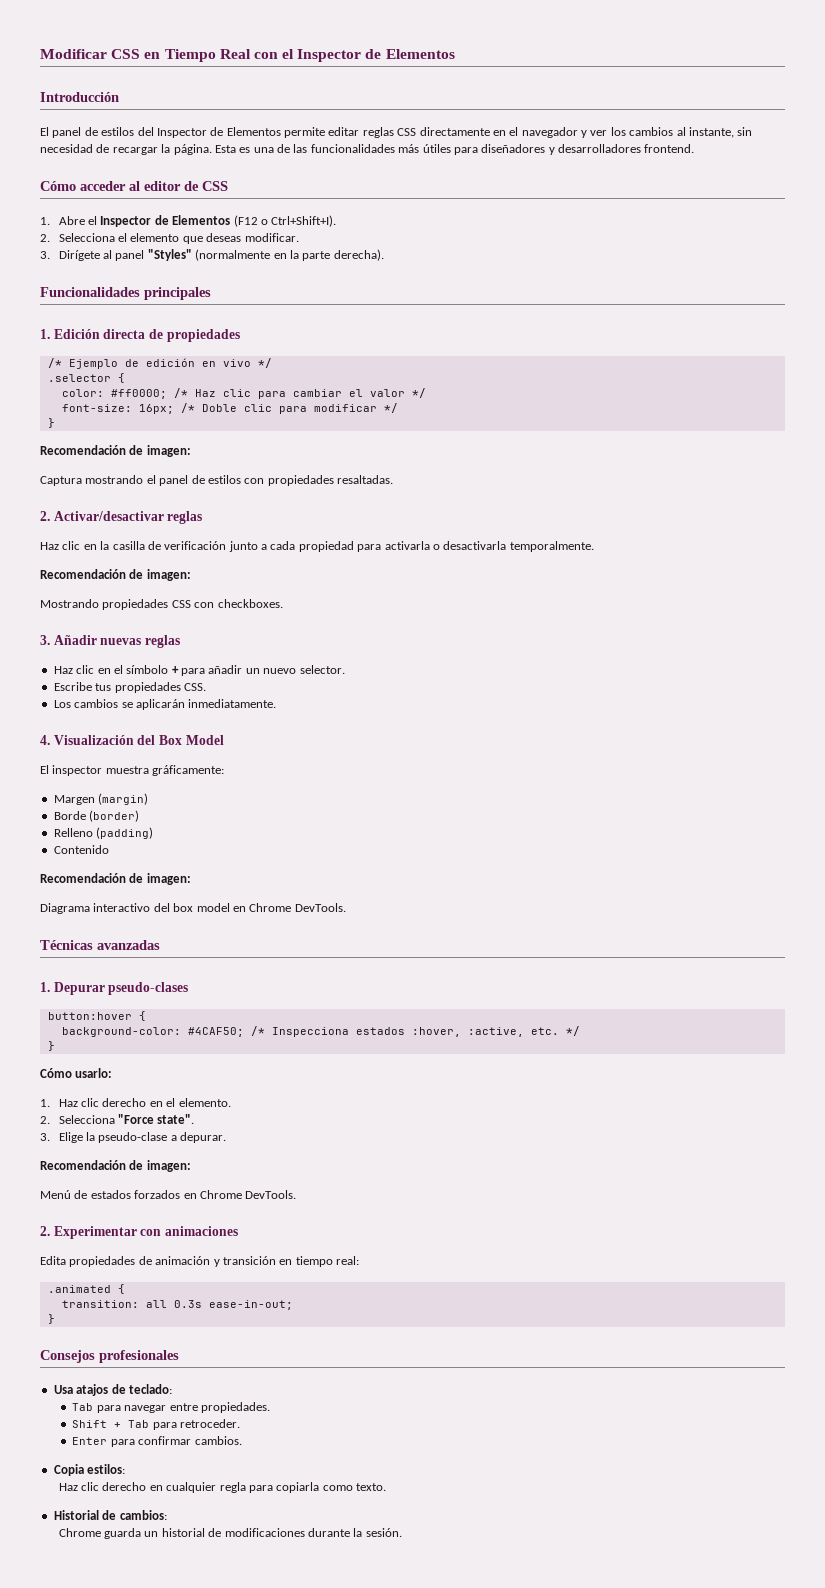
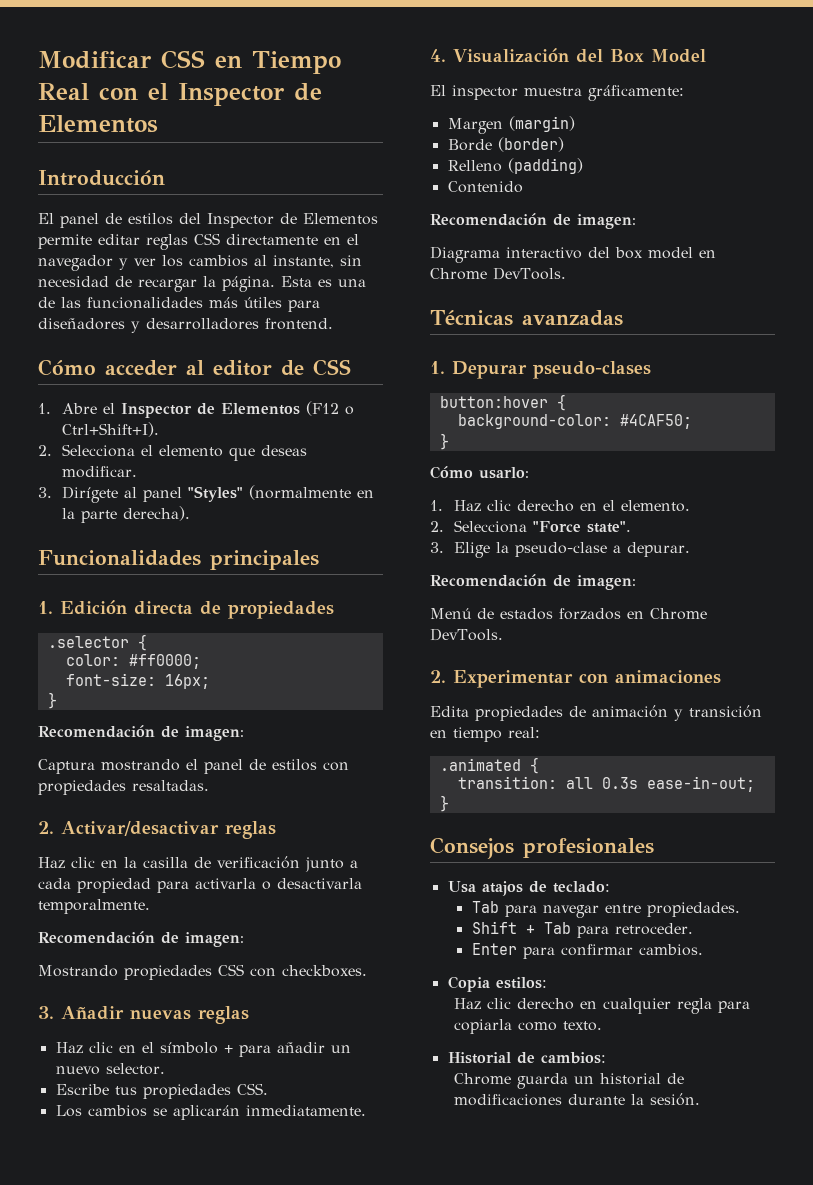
[47,358,272,369] [47,373,125,383] [61,388,426,399] [61,403,398,414] /* Ejemplo de edición en vivo */ // .selector { // color: #ff0000; /* Haz clic para cambiar el valor */ // font-size: 16px; /* Doble clic para modificar */ -> [47,634,147,651] [65,654,201,669] [65,673,210,689] .selector { // color: #ff0000; // font-size: 16px;
[250,1026,580,1037] /* Inspecciona estados :hover, :active, etc. */ -> (692, 421) none

